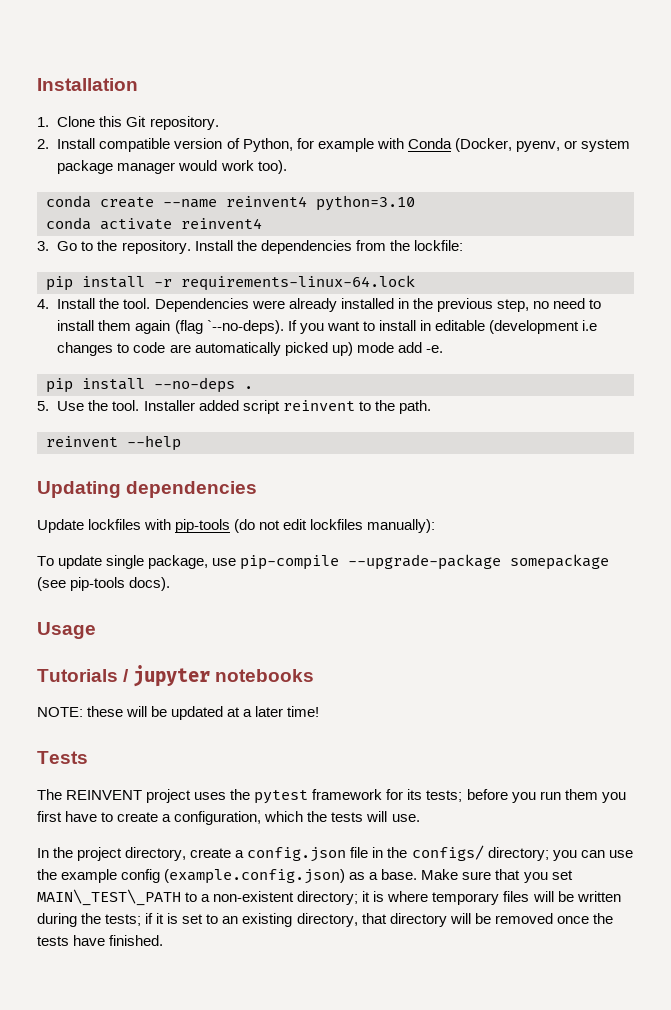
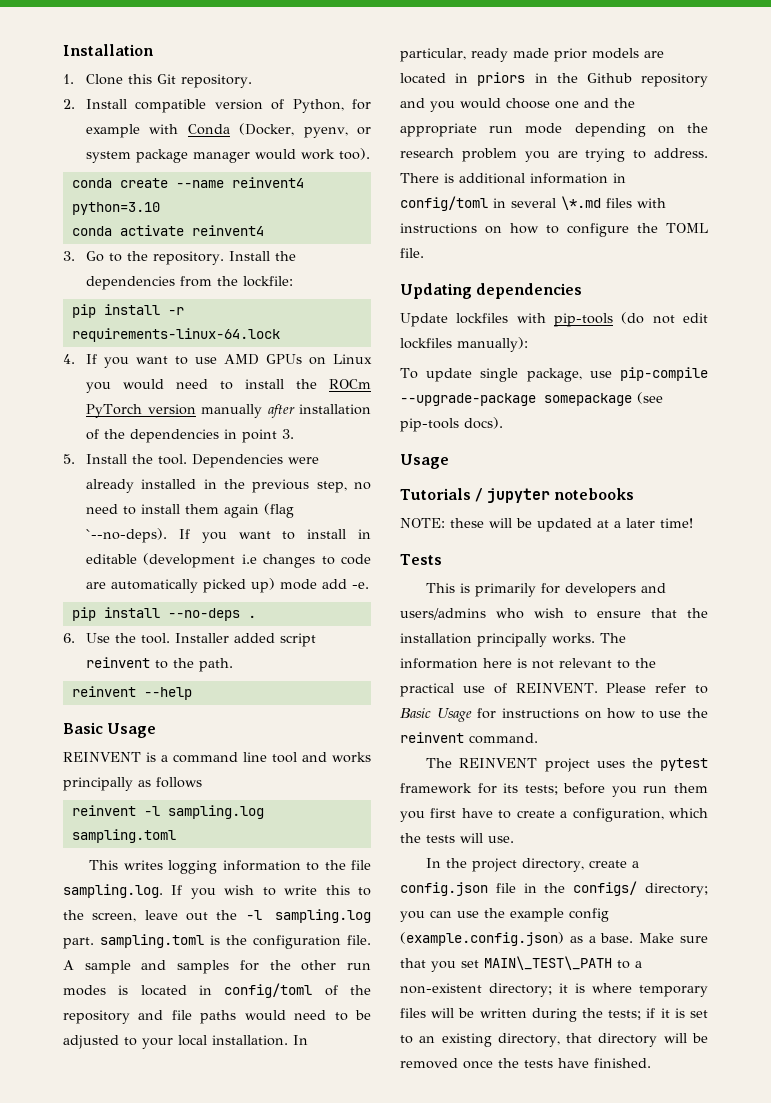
(49, 304) none -> [86,354,372,368] [86,379,371,393] [86,404,371,418] [86,429,295,443] [63,454,75,464] If you want to use AMD GPUs on Linux you would need to install the ROCm PyTorch version manually after installation of the dependencies in point 3. // 5.
[37,401,49,411] 5. -> [63,633,75,643] 6.
(181, 443) none -> [63,722,157,738] [63,752,371,763] [63,777,202,791] [71,805,264,819] [71,829,176,843] [89,860,371,874] [63,884,371,899] [63,909,371,923] [63,934,371,949] [63,960,372,974] [63,983,371,998] [63,1010,371,1024] [63,1035,308,1049] [400,48,664,62] [400,72,708,87] [400,98,635,112] [400,123,708,137] [400,148,708,162] [400,173,626,184] [400,196,666,211] [400,223,708,237] [400,248,424,258] // Basic Usage // REINVENT is a command line tool and works principally as follows // reinvent -l sampling.log sampling.toml // This writes logging information to the file sampling.log. If you wish to write this to the screen, leave out the -l sampling.log part. sampling.toml is the configuration file. A sample and samples for the other run modes is located in config/toml of the repository and file paths would need to be adjusted to your local installation. In particular, ready made prior models are located in priors in the Github repository and you would choose one and the appropriate run mode depending on the research problem you are trying to address. There is additional information in config/toml in several \*.md files with instructions on how to configure the TOML file.
(88, 757) none -> [426,583,667,597] [400,608,708,620] [400,633,626,647] [400,658,656,669] [400,683,708,697] [400,708,708,722] [400,732,538,744] // This is primarily for developers and users/admins who wish to ensure that the installation principally works. The information here is not relevant to the practical use of REINVENT. Please refer to Basic Usage for instructions on how to use the reinvent command.

